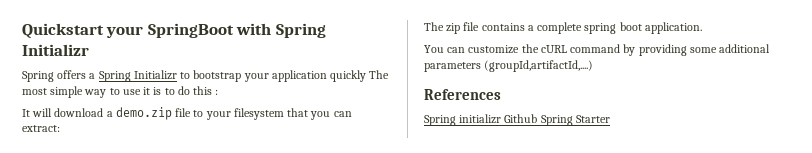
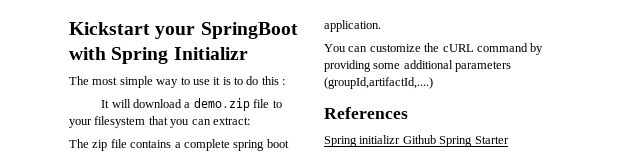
[22,23,104,39] Quickstart -> [69,22,150,35] Kickstart
[22,70,367,82] Spring offers a Spring Initializr to bootstrap your application quickly -> (248, 53) none

